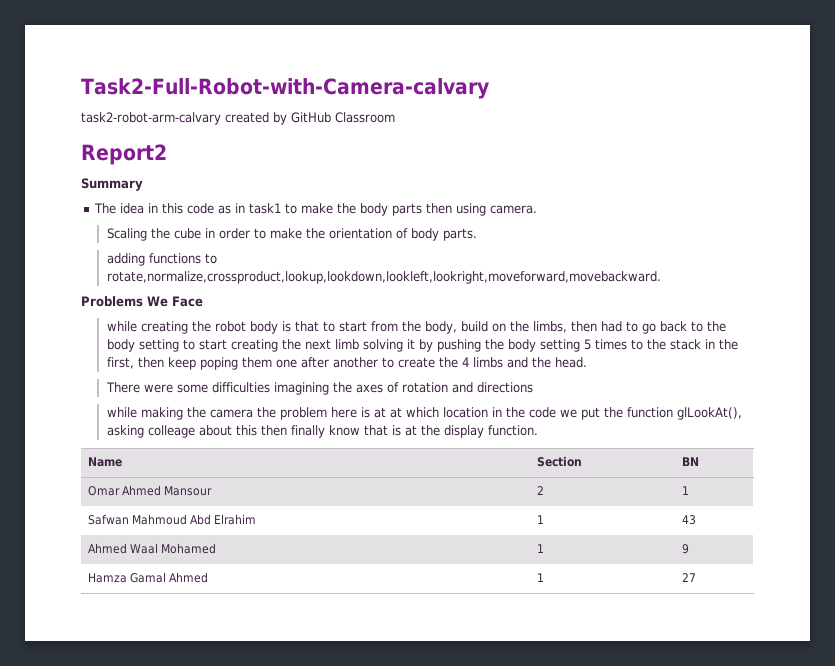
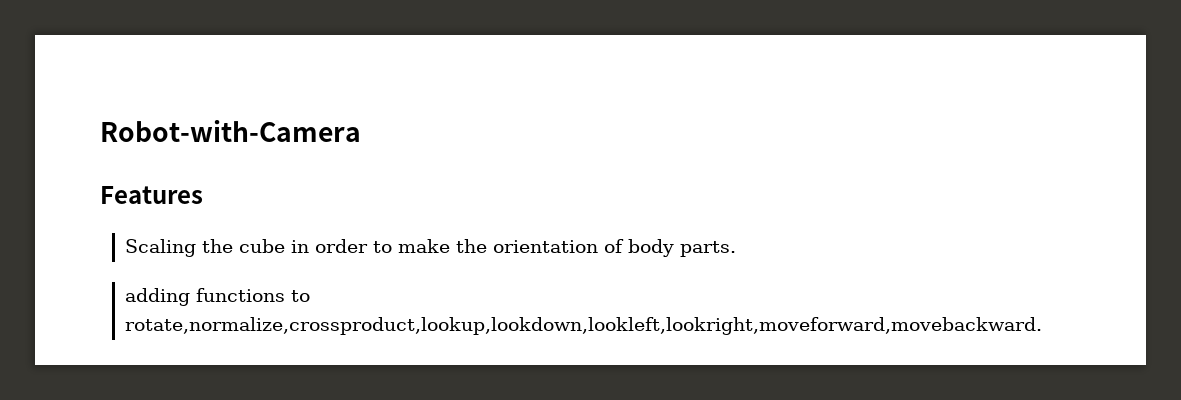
[81,78,489,99] [81,112,395,125] [81,144,167,165] [81,178,143,191] [94,203,538,216] Task2-Full-Robot-with-Camera-calvary // task2-robot-arm-calvary created by GitHub Classroom // Report2 // Summary // The idea in this code as in task1 to make the body parts then using camera. -> [100,120,361,142] [100,186,203,204] Robot-with-Camera // Features
[81,296,203,307] [106,321,726,334] [106,339,738,352] [106,357,587,370] [105,382,533,395] [106,407,742,420] [106,425,538,438] [88,457,123,467] [537,456,583,467] [682,457,700,466] [88,485,213,496] [537,486,545,495] [682,486,690,495] [88,514,257,525] [537,515,545,524] [682,515,697,525] [88,543,217,554] [537,544,545,553] [682,544,690,554] [88,572,209,583] [537,573,545,582] [682,573,697,582] // Problems We Face // while creating the robot body is that to start from the body, build on the limbs, then had to go back to the body setting to start creating the next limb solving it by pushing the body setting 5 times to the stack in the first, then keep poping them one after another to create the 4 limbs and the head. // There were some difficulties imagining the axes of rotation and directions // while making the camera the problem here is at at which location in the code we put the function glLookAt(), asking colleage about this then finally know that is at the display function. // Name | Section | BN // Omar Ahmed Mansour | 2 | 1 // Safwan Mahmoud Abd Elrahim | 1 | 43 // Ahmed Waal Mohamed | 1 | 9 // Hamza Gamal Ahmed | 1 | 27 -> (1042, 326) none

